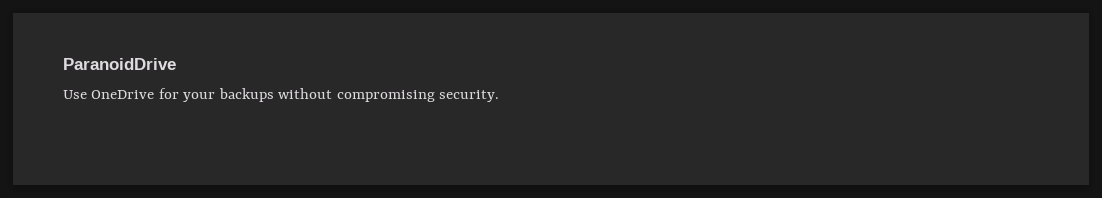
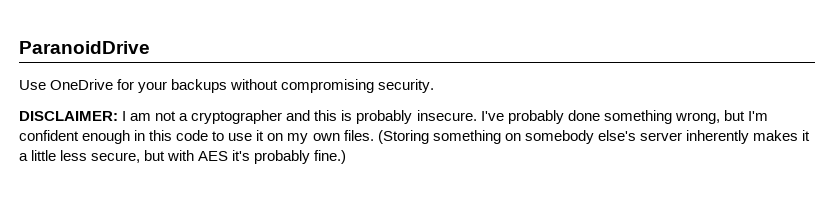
(500, 96) none -> [19,110,768,124] [19,130,810,144] [19,150,347,164] // DISCLAIMER: I am not a cryptographer and this is probably insecure. I've probably done something wrong, but I'm confident enough in this code to use it on my own files. (Storing something on somebody else's server inherently makes it a little less secure, but with AES it's probably fine.)

